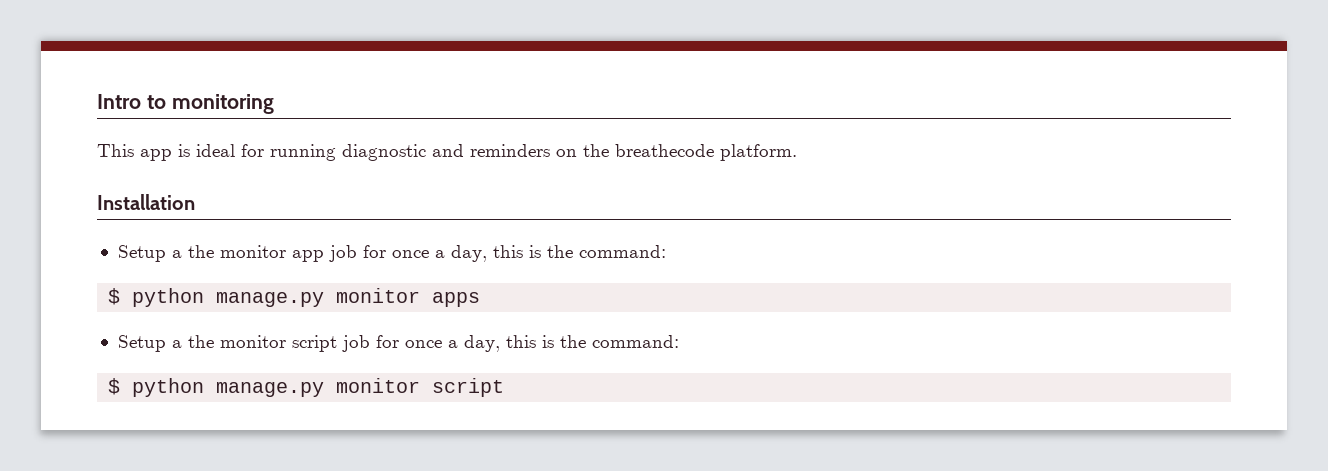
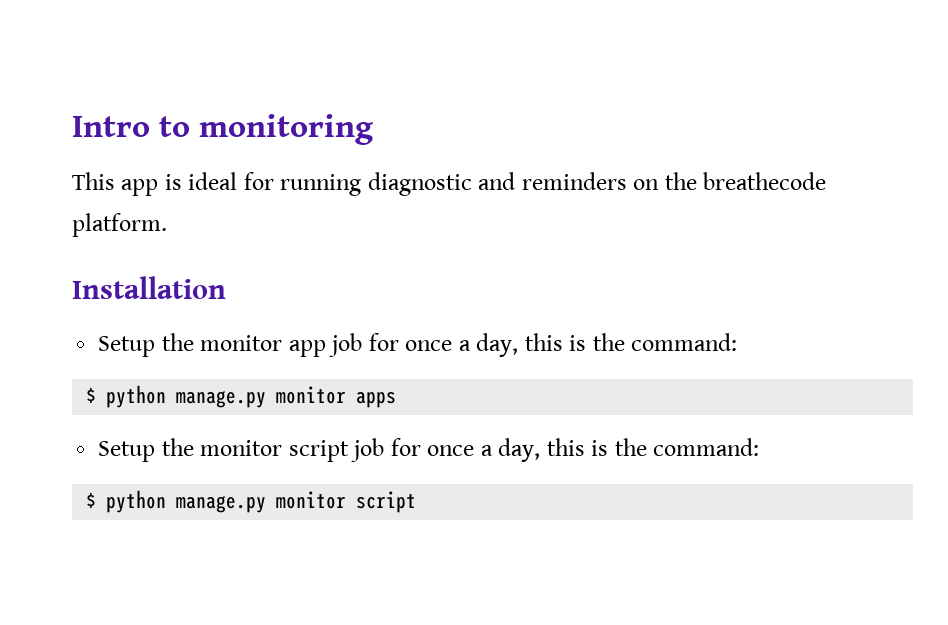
[171,250,182,258] a -> (156, 346) none
[171,340,182,348] a -> (156, 451) none

